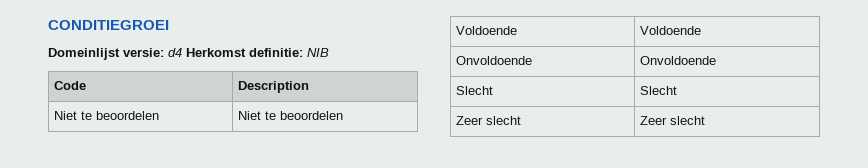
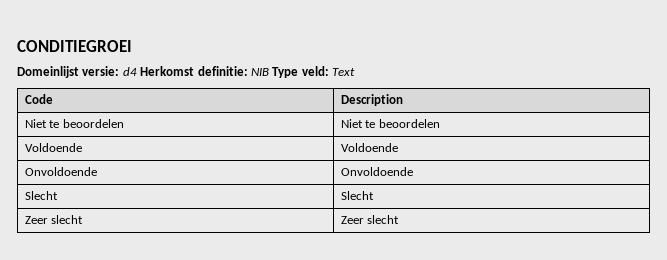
(329, 52) none -> [272,66,355,78] Type veld: Text

